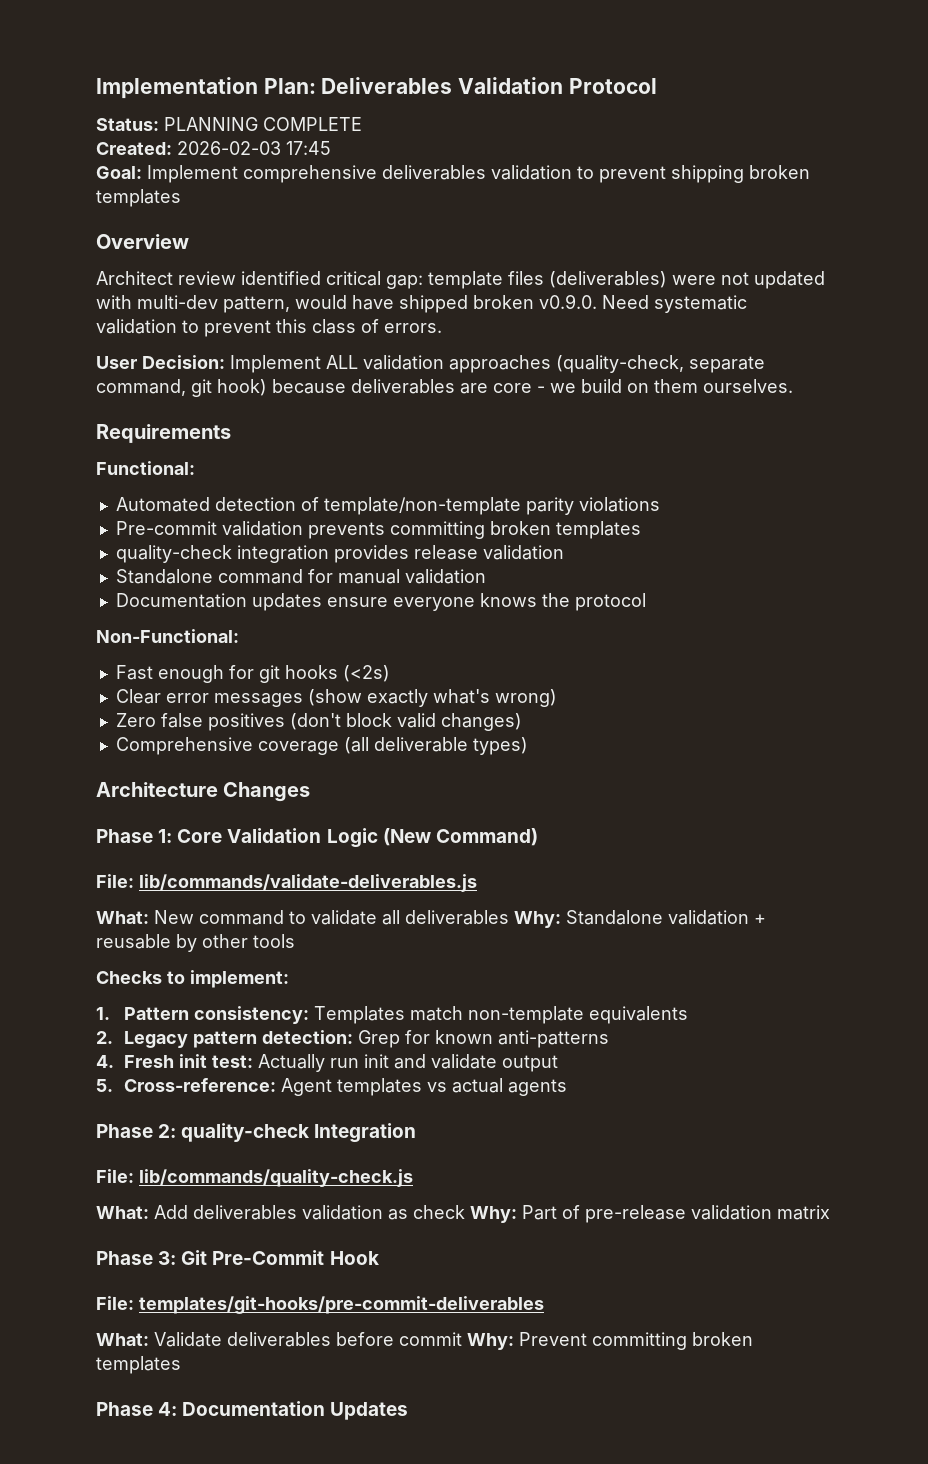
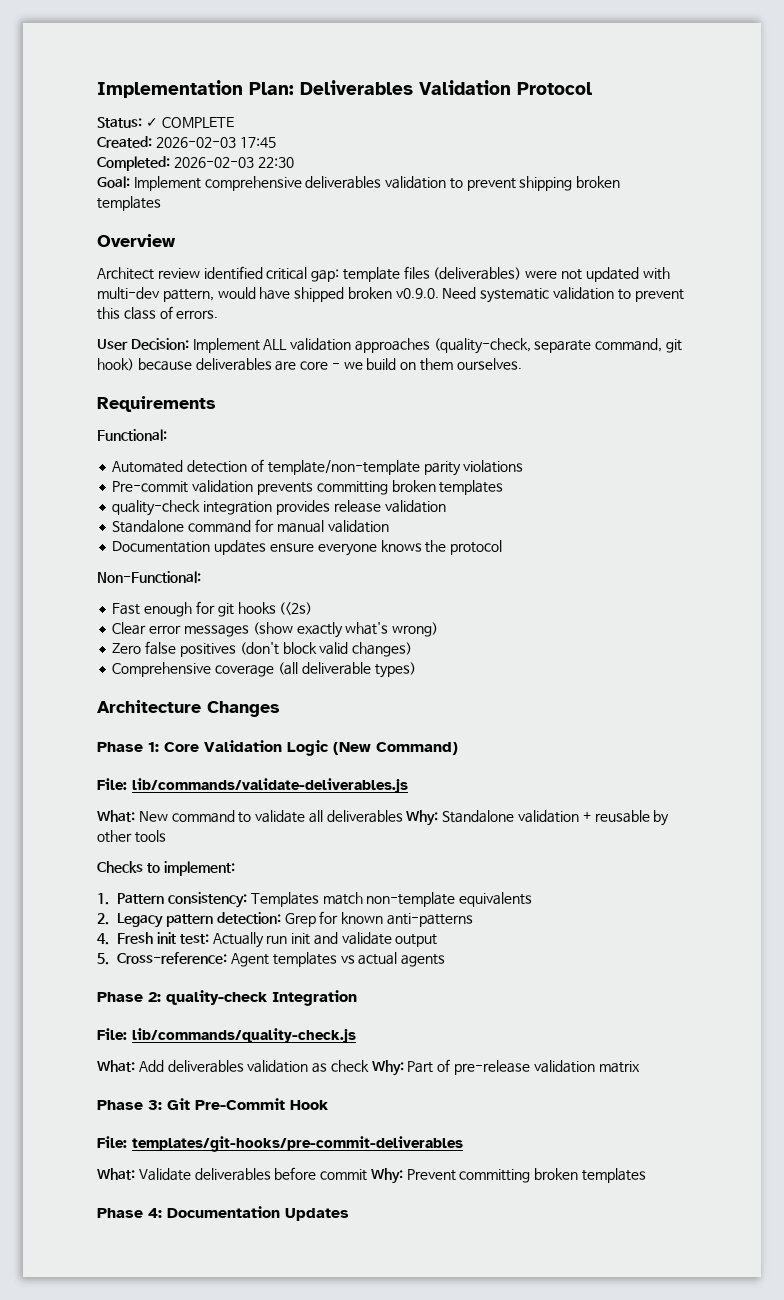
[164,117,258,131] PLANNING -> [145,118,158,127] ✓
(331, 148) none -> [97,156,294,171] // Completed: 2026-02-03 22:30

